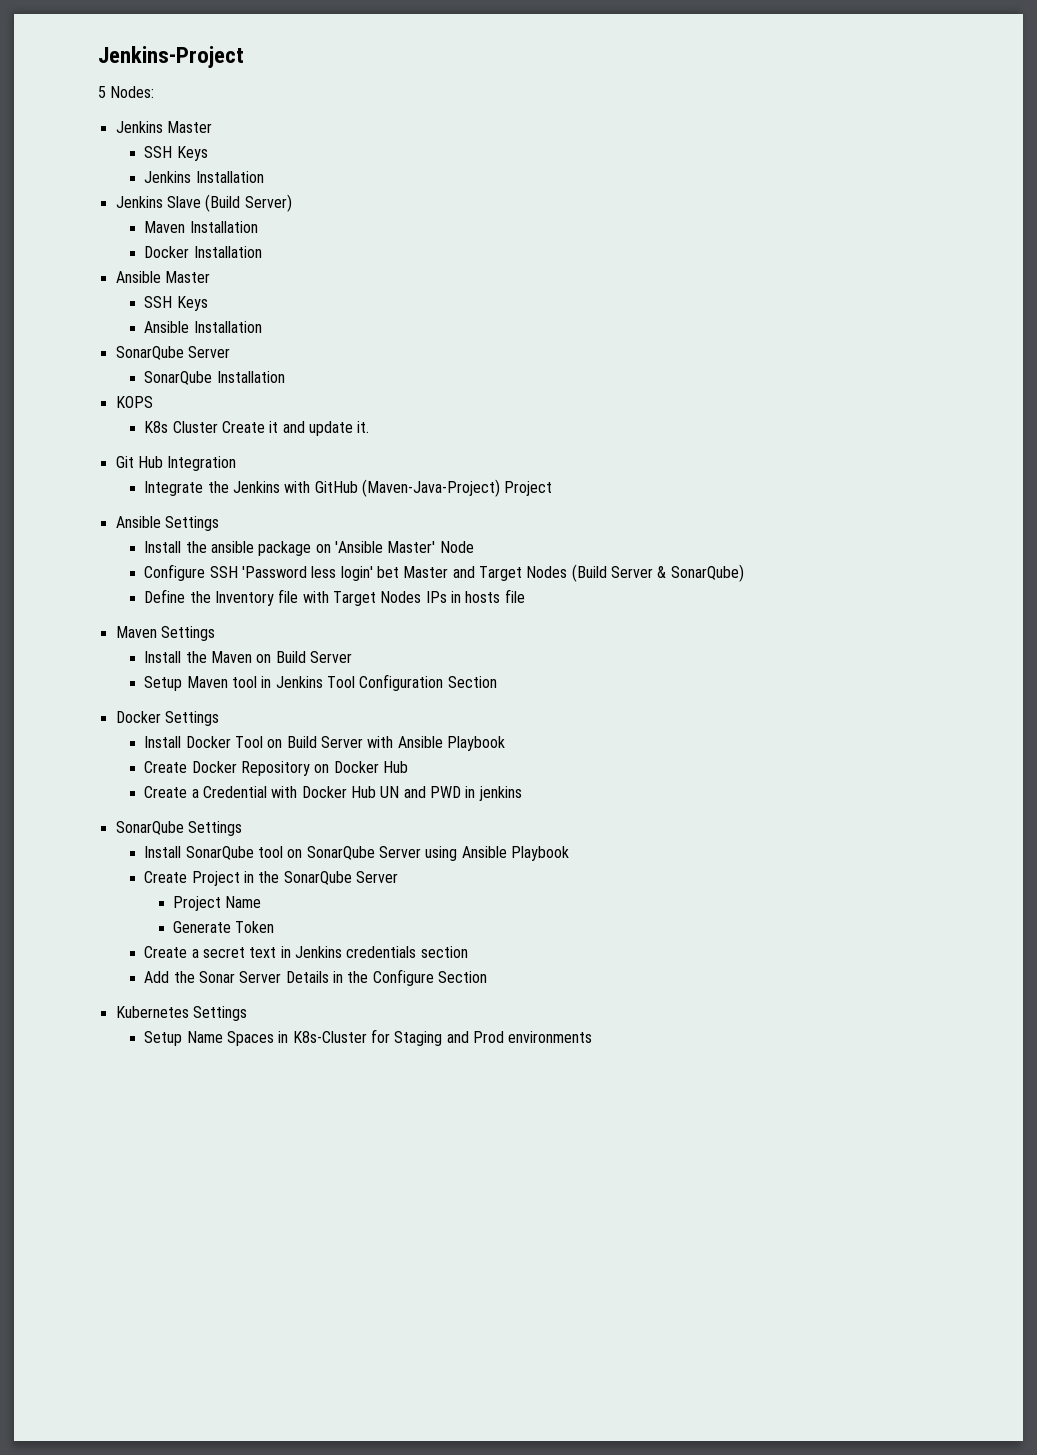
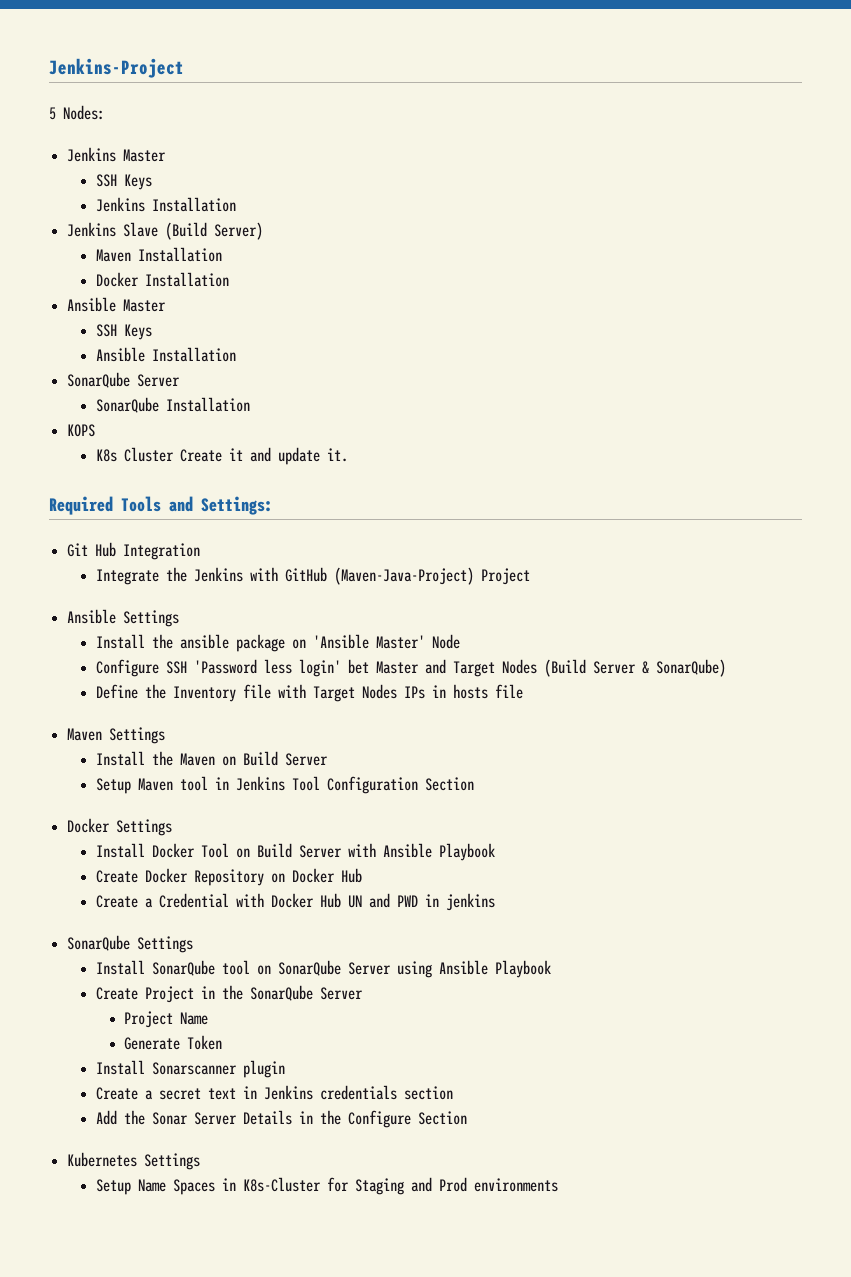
(370, 427) none -> [49,496,273,515] // Required Tools and Settings:
(275, 927) none -> [95,1060,285,1078] // Install Sonarscanner plugin

